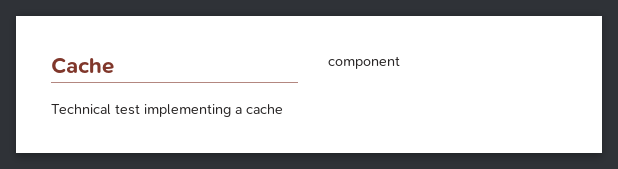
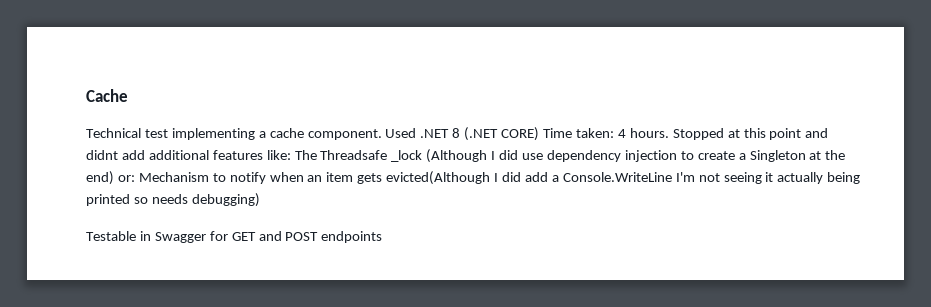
[328,56,400,69] component -> [307,127,829,141] [86,149,846,163] [86,171,861,185] [86,193,260,207] [86,231,383,243] component. Used .NET 8 (.NET CORE) Time taken: 4 hours. Stopped at this point and didnt add additional features like: The Threadsafe _lock (Although I did use dependency injection to create a Singleton at the end) or: Mechanism to notify when an item gets evicted(Although I did add a Console.WriteLine I'm not seeing it actually being printed so needs debugging) // Testable in Swagger for GET and POST endpoints

